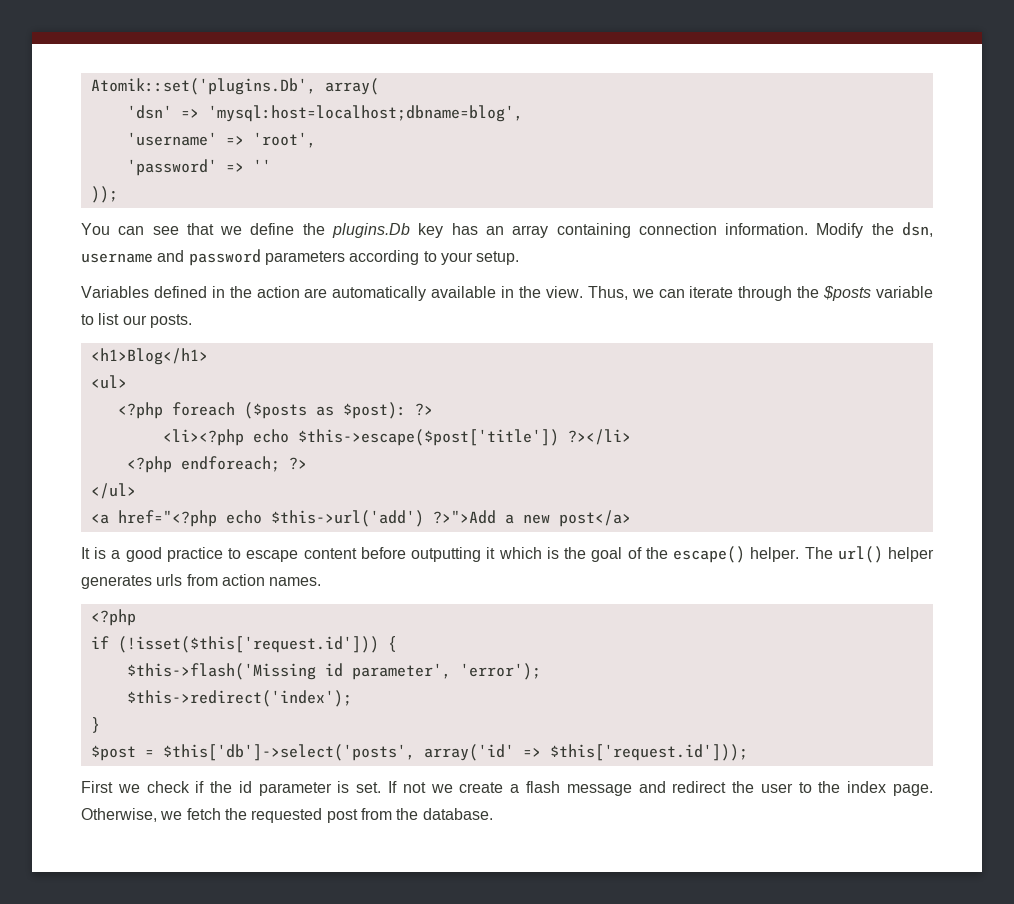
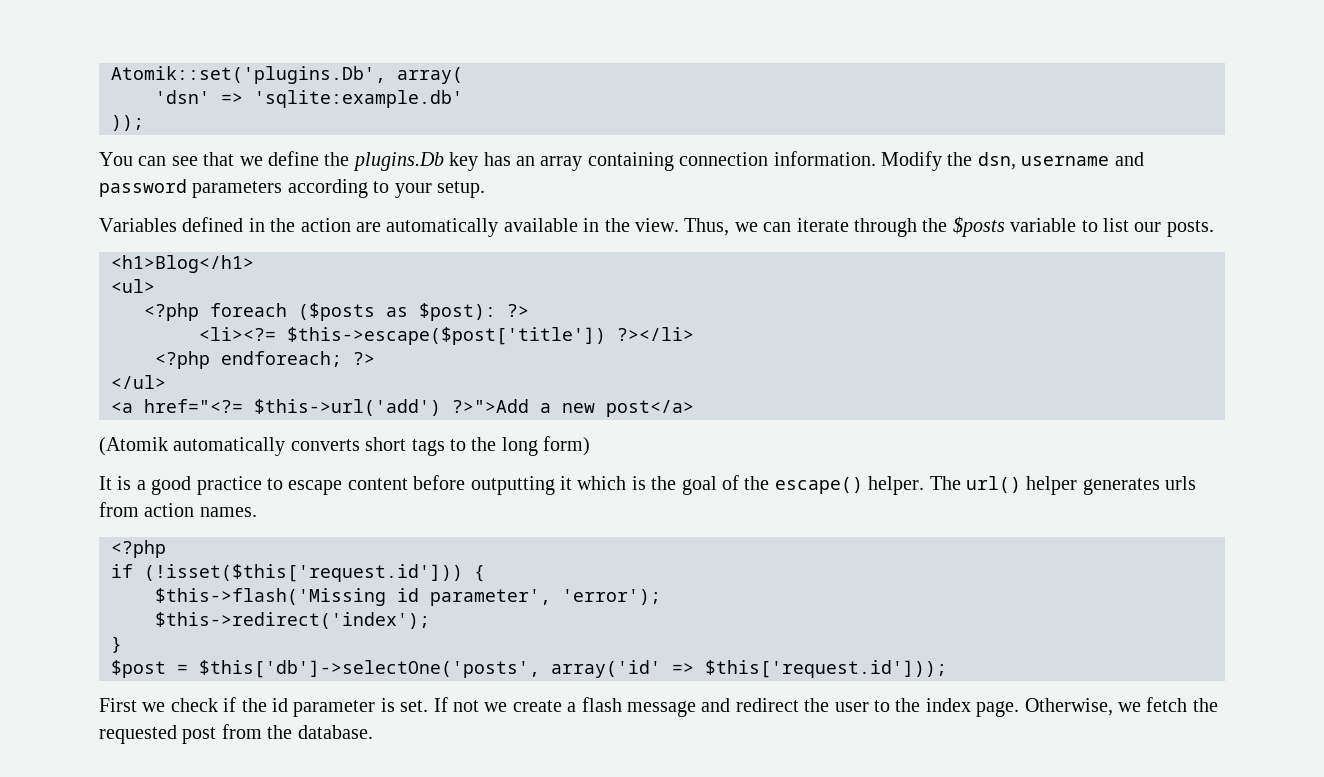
[207,105,523,122] [126,132,316,148] [126,159,271,176] 'mysql:host=localhost;dbname=blog', // 'username' => 'root', // 'password' => '' -> [254,90,463,108] 'sqlite:example.db'
[162,429,289,446] <li><?php echo -> [199,327,276,341] <li><?=
[117,510,262,527] href="<?php echo -> [144,399,243,413] href="<?=
(631, 518) none -> [99,436,591,456] // (Atomik automatically converts short tags to the long form)
[162,744,415,761] $this['db']->select('posts', -> [199,660,540,678] $this['db']->selectOne('posts',

